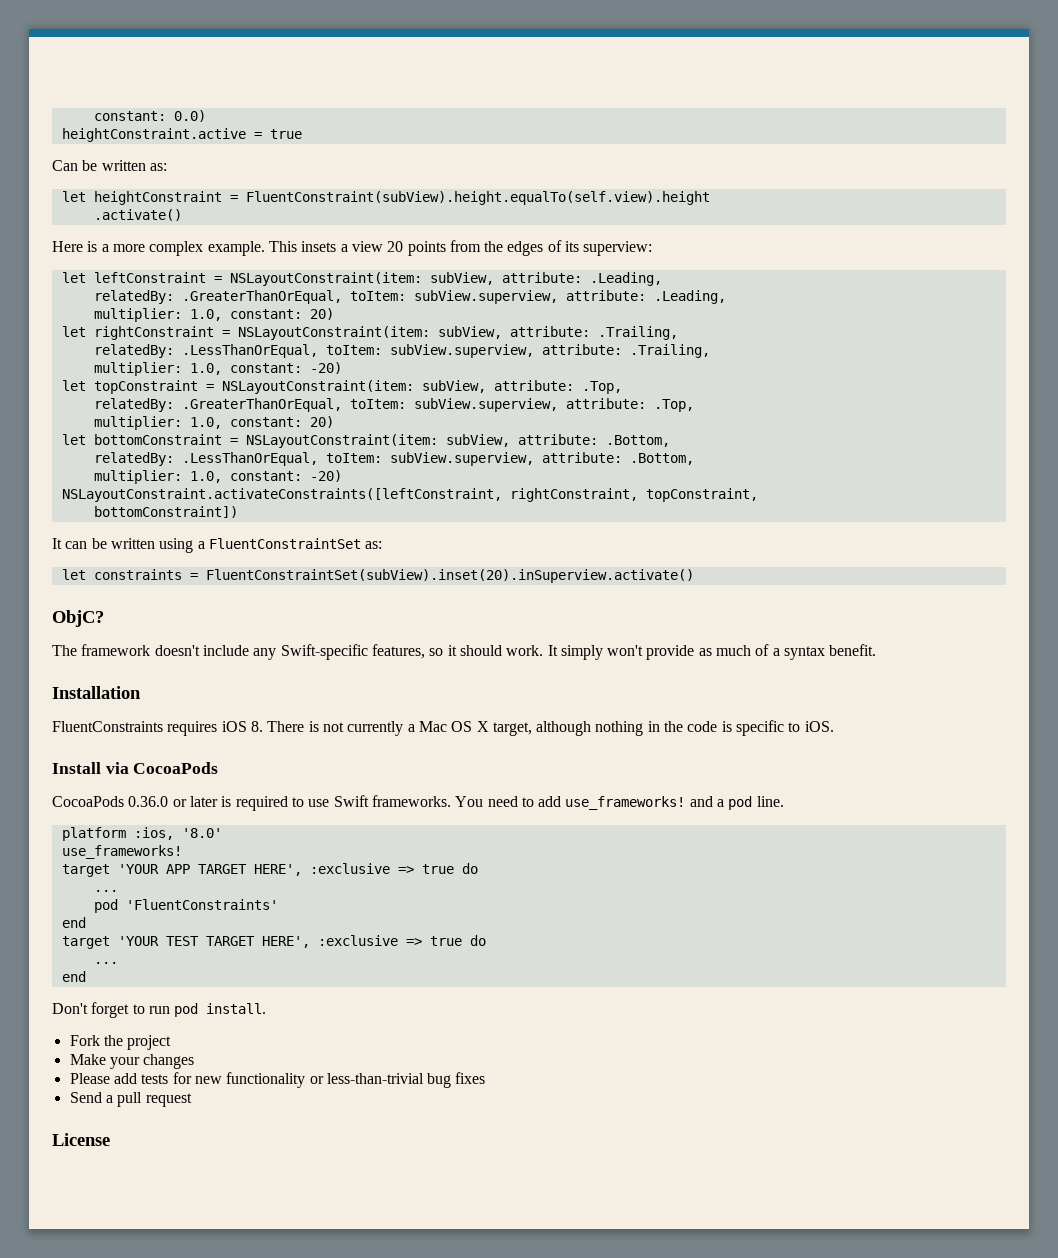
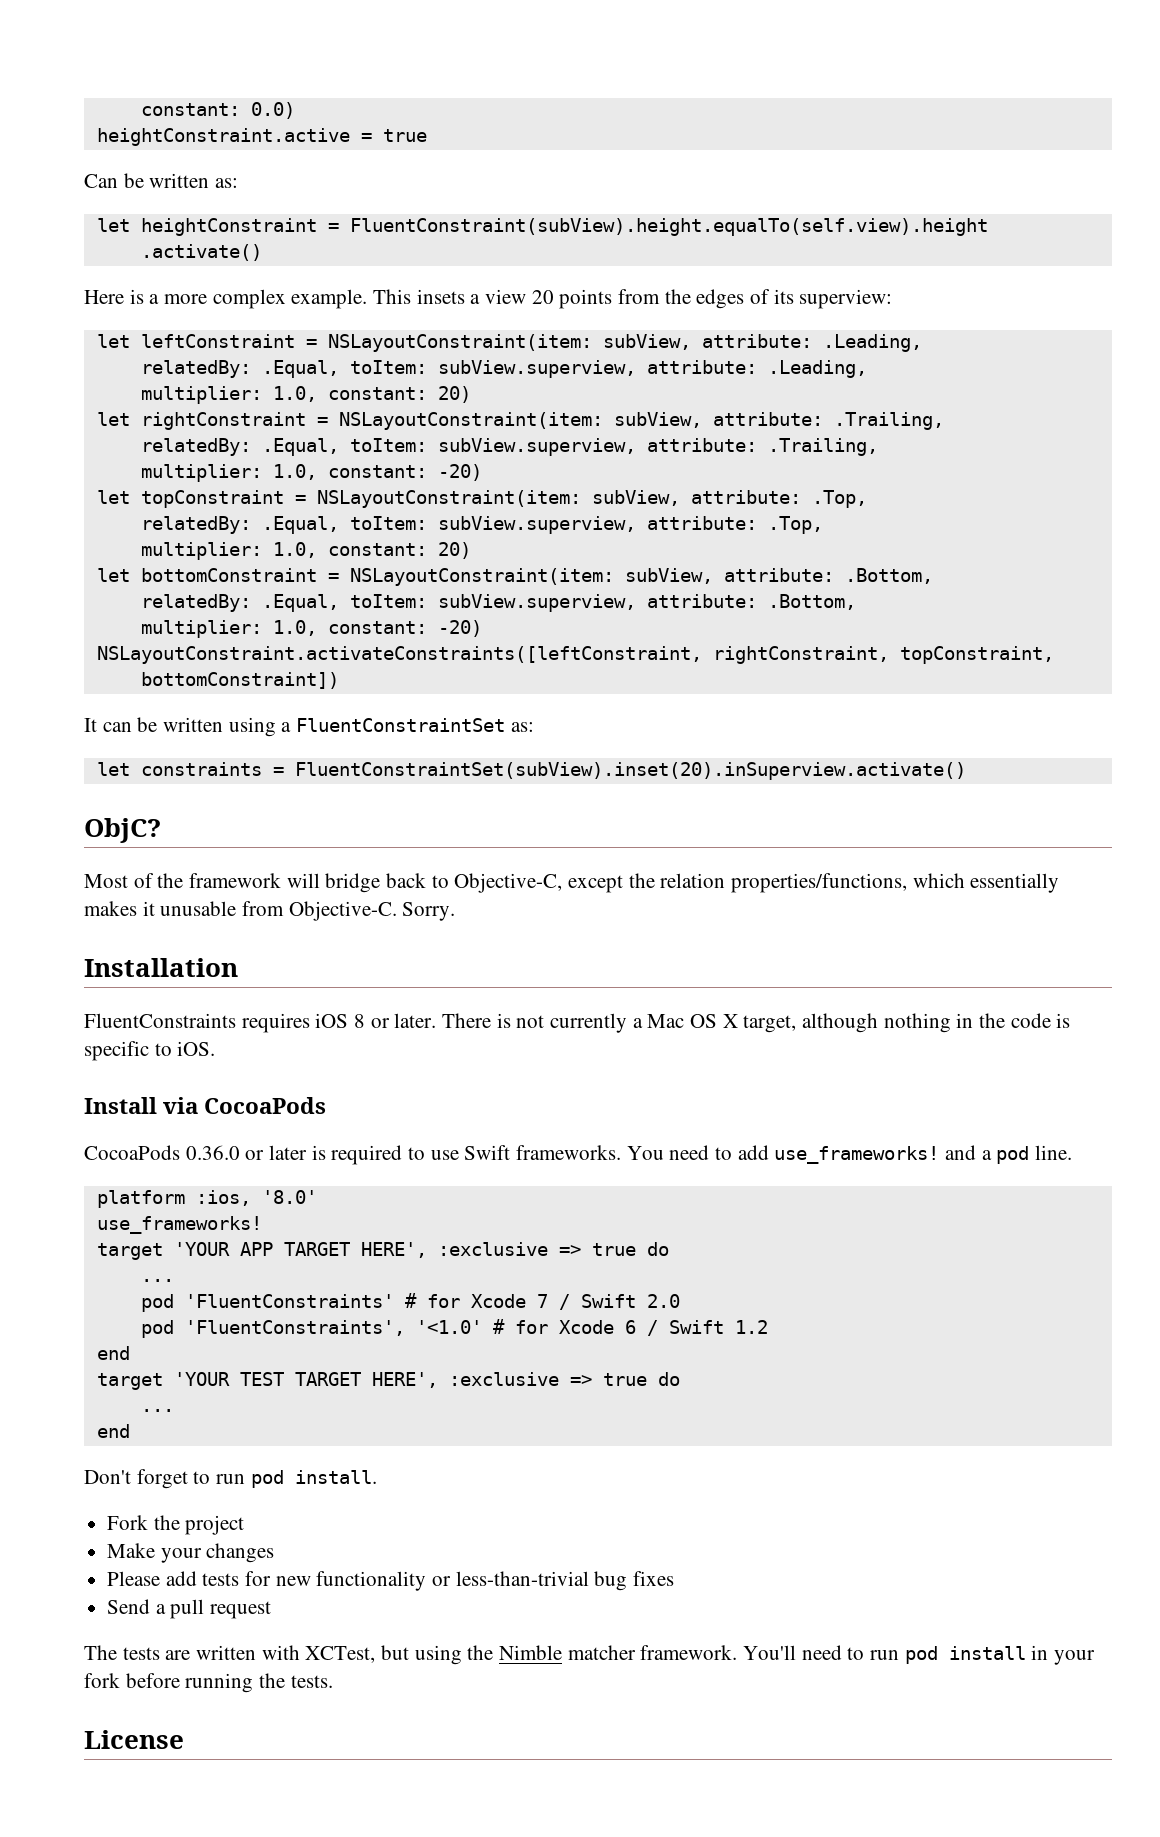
[181,290,342,304] .GreaterThanOrEqual, -> [261,360,339,378] .Equal,
[181,344,318,358] .LessThanOrEqual, -> [261,438,339,456] .Equal,
[181,398,342,412] .GreaterThanOrEqual, -> [261,516,339,534] .Equal,
[181,452,318,466] .LessThanOrEqual, -> [261,594,339,612] .Equal,
[52,644,877,660] The framework doesn't include any Swift-specific features, so it should work. It simply won't provide as much of a syntax benefit. -> [84,873,1060,893] [84,901,456,921] Most of the framework will bridge back to Objective-C, except the relation properties/functions, which essentially makes it unusable from Objective-C. Sorry.
[250,721,263,732] 8. -> [354,1013,437,1028] 8 or later.
(278, 904) none -> [404,1293,680,1310] [140,1319,768,1338] # for Xcode 7 / Swift 2.0 // pod 'FluentConstraints', '<1.0' # for Xcode 6 / Swift 1.2
(192, 1100) none -> [84,1645,1096,1665] [84,1673,333,1693] // The tests are written with XCTest, but using the Nimble matcher framework. You'll need to run pod install in your fork before running the tests.

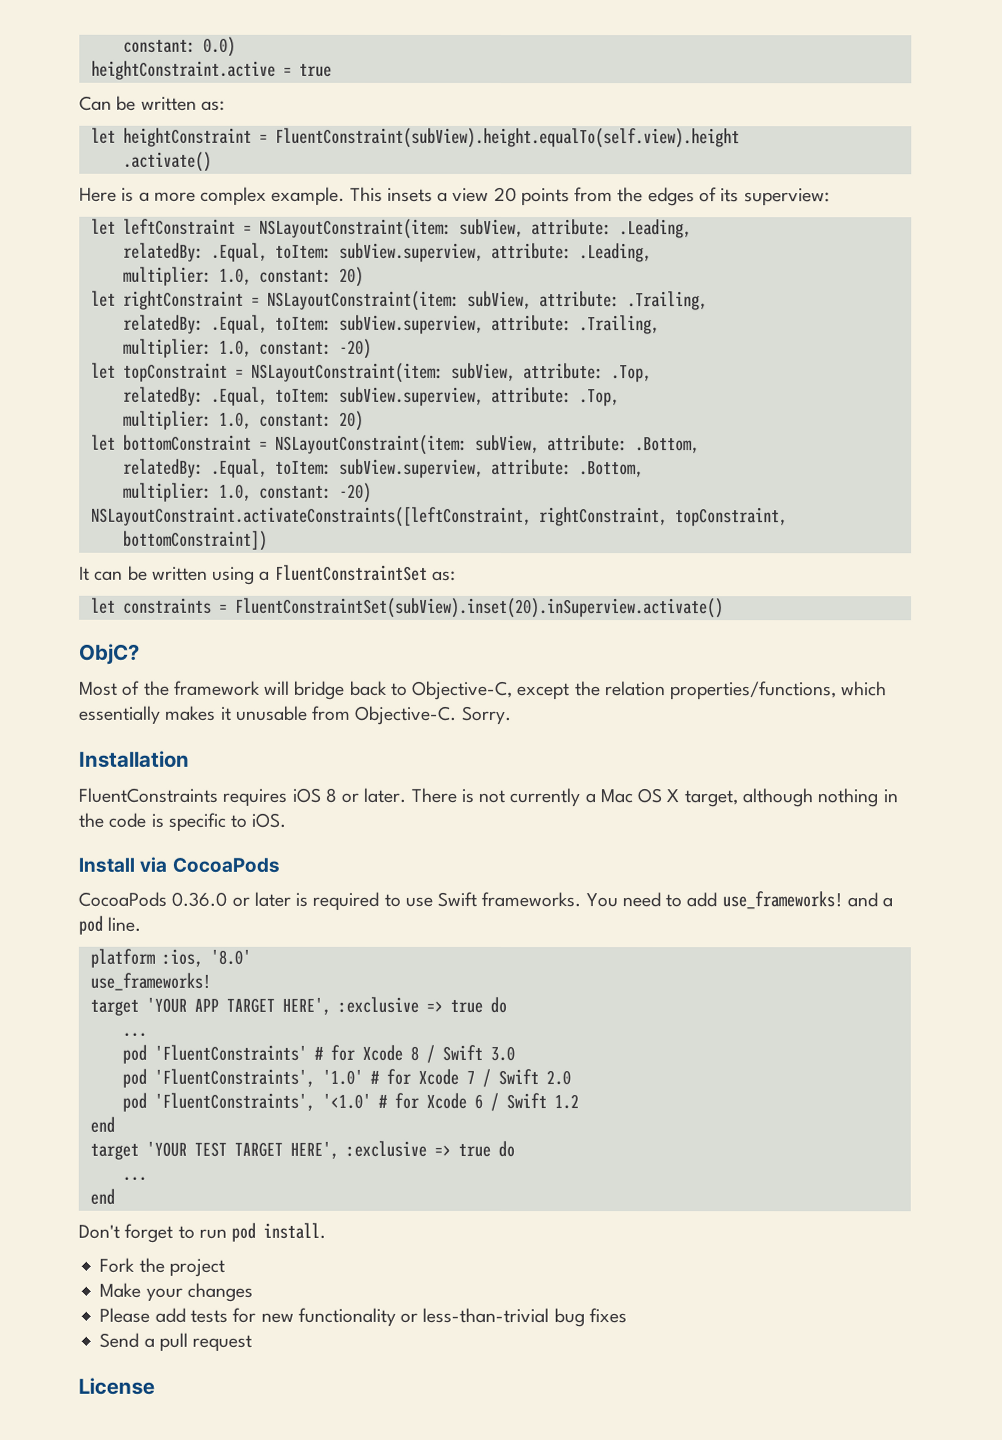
(526, 1301) none -> [409,1044,515,1063] [121,1068,459,1088] 8 / Swift 3.0 // pod 'FluentConstraints', '1.0' # for Xcode
[84,1645,1096,1665] [84,1673,333,1693] // The tests are written with XCTest, but using the Nimble matcher framework. You'll need to run pod install in your fork before running the tests. -> (253, 1343) none

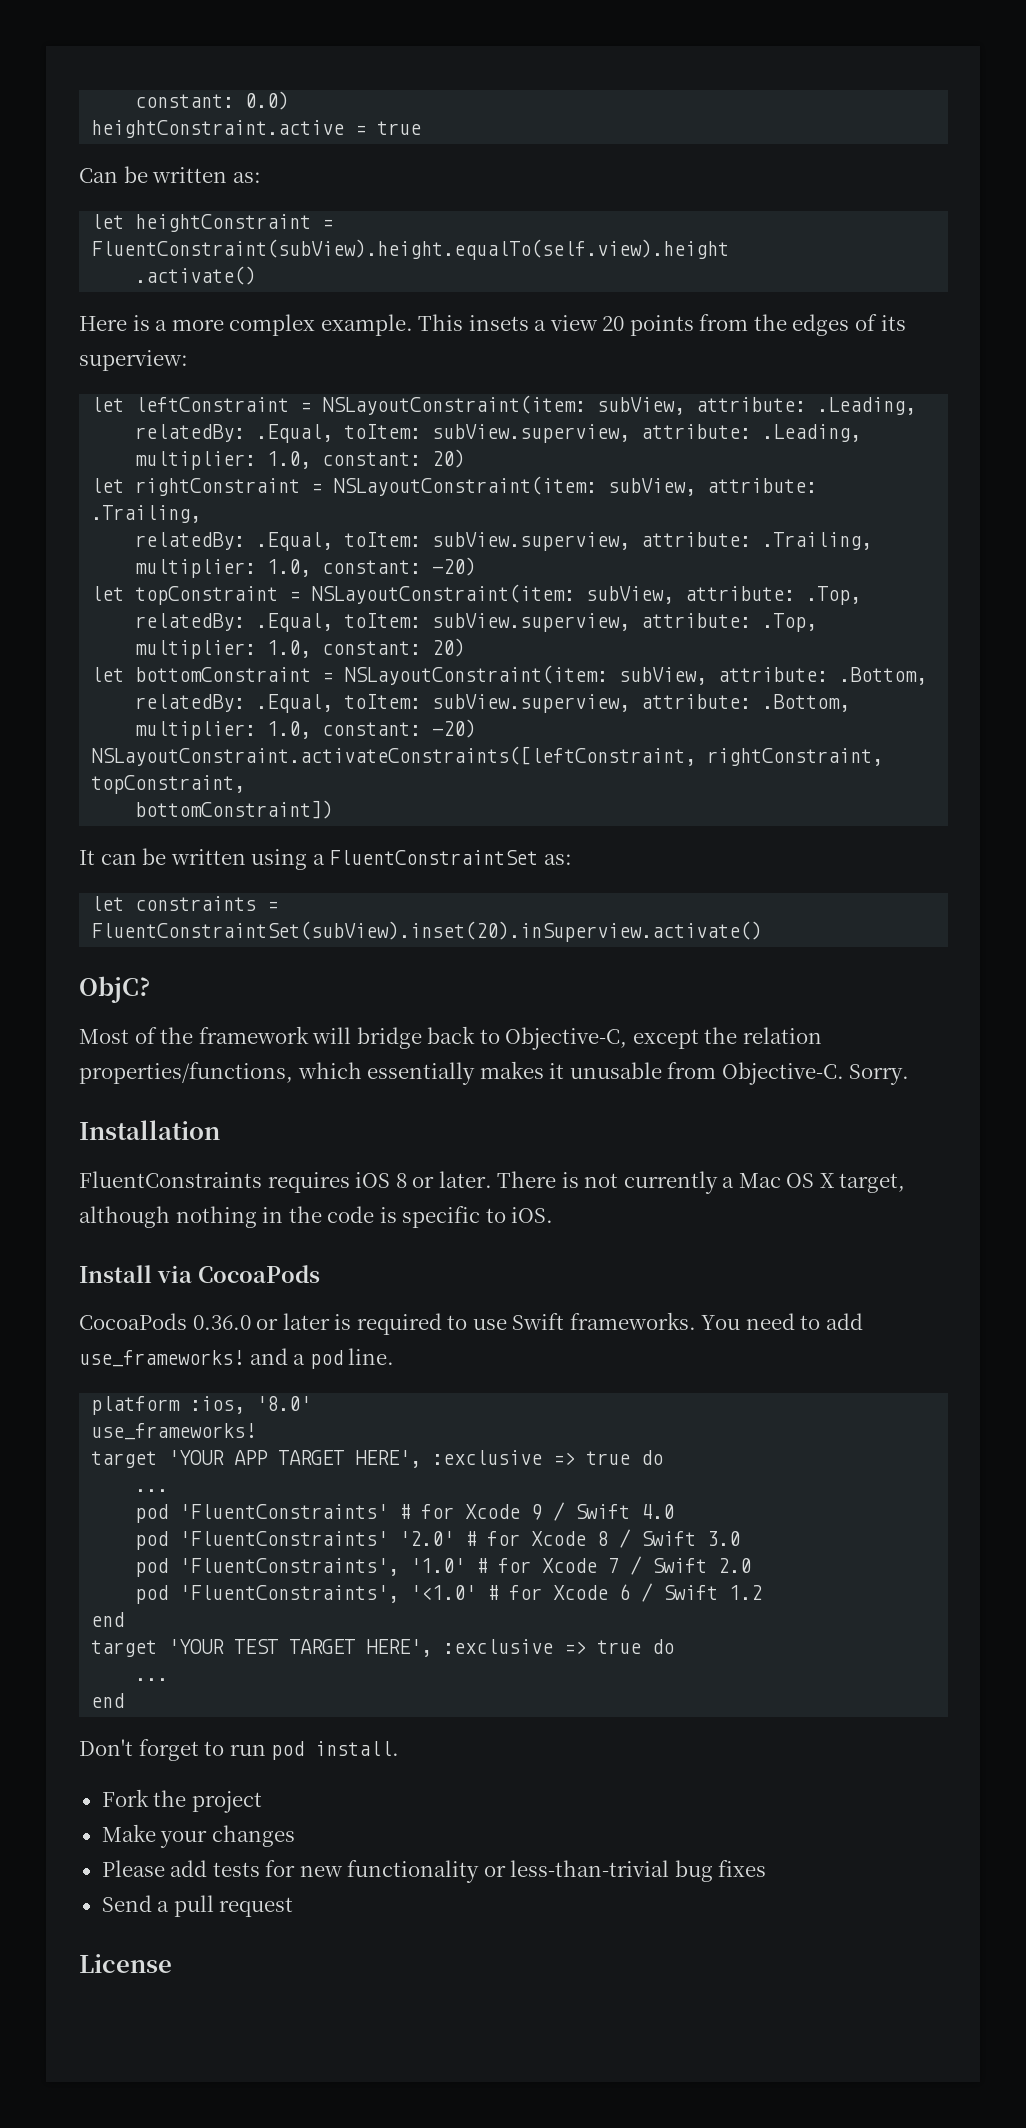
(403, 1052) none -> [531,1502,675,1521] [135,1531,587,1550] 9 / Swift 4.0 // pod 'FluentConstraints' '2.0' # for Xcode

